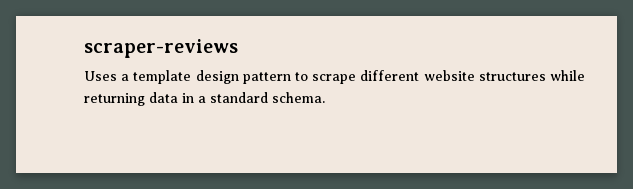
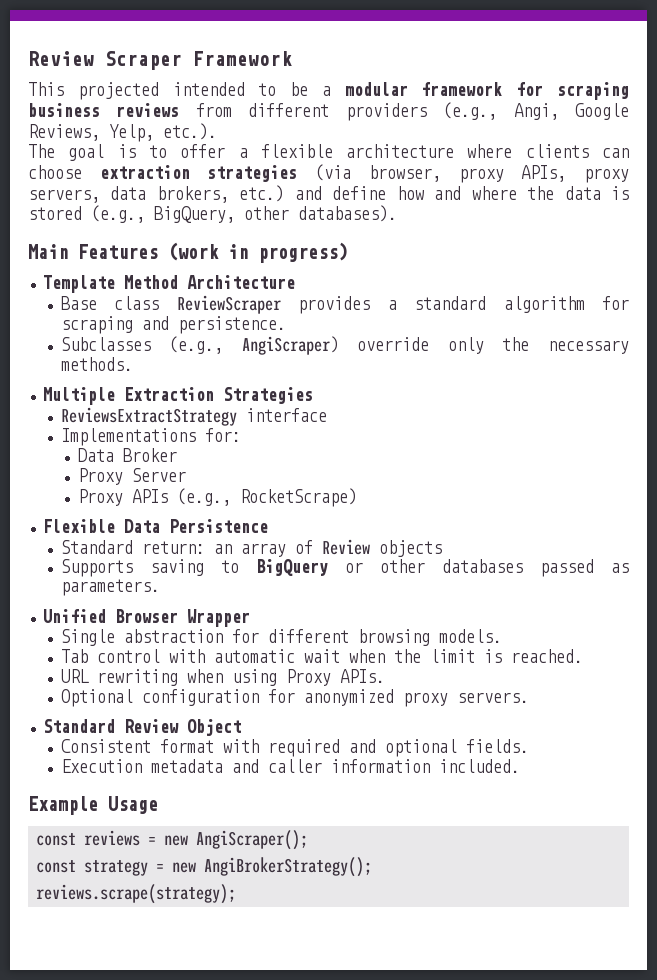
[84,39,238,58] [84,70,585,84] [84,92,325,106] scraper-reviews // Uses a template design pattern to scrape different website structures while returning data in a standard schema. -> [28,51,292,70] [28,82,629,100] [28,102,630,121] [28,123,217,142] [28,144,629,161] [28,164,629,183] [28,185,629,203] [28,205,397,223] [28,242,348,263] [43,275,296,293] [60,295,629,314] [60,316,286,334] [60,336,630,355] [60,357,133,371] [43,387,314,405] [60,407,327,426] [60,428,241,446] [77,448,177,462] [77,468,186,485] [77,488,357,507] [43,519,269,533] [60,539,442,557] [60,559,629,577] [60,579,160,596] [43,609,251,627] [60,629,502,646] [60,649,583,663] [60,669,385,686] [60,689,529,707] [43,719,242,736] [60,739,529,757] [60,759,520,773] [28,796,158,815] [36,830,309,850] [36,857,373,877] [36,884,237,904] Review Scraper Framework // This projected intended to be a modular framework for scraping business reviews from different providers (e.g., Angi, Google Reviews, Yelp, etc.). // The goal is to offer a flexible architecture where clients can choose extraction strategies (via browser, proxy APIs, proxy servers, data brokers, etc.) and define how and where the data is stored (e.g., BigQuery, other databases). // Main Features (work in progress) // Template Method Architecture // Base class ReviewScraper provides a standard algorithm for scraping and persistence. // Subclasses (e.g., AngiScraper) override only the necessary methods. // Multiple Extraction Strategies // ReviewsExtractStrategy interface // Implementations for: // Data Broker // Proxy Server // Proxy APIs (e.g., RocketScrape) // Flexible Data Persistence // Standard return: an array of Review objects // Supports saving to BigQuery or other databases passed as parameters. // Unified Browser Wrapper // Single abstraction for different browsing models. // Tab control with automatic wait when the limit is reached. // URL rewriting when using Proxy APIs. // Optional configuration for anonymized proxy servers. // Standard Review Object // Consistent format with required and optional fields. // Execution metadata and caller information included. // Example Usage // const reviews = new AngiScraper(); // const strategy = new AngiBrokerStrategy(); // reviews.scrape(strategy);

